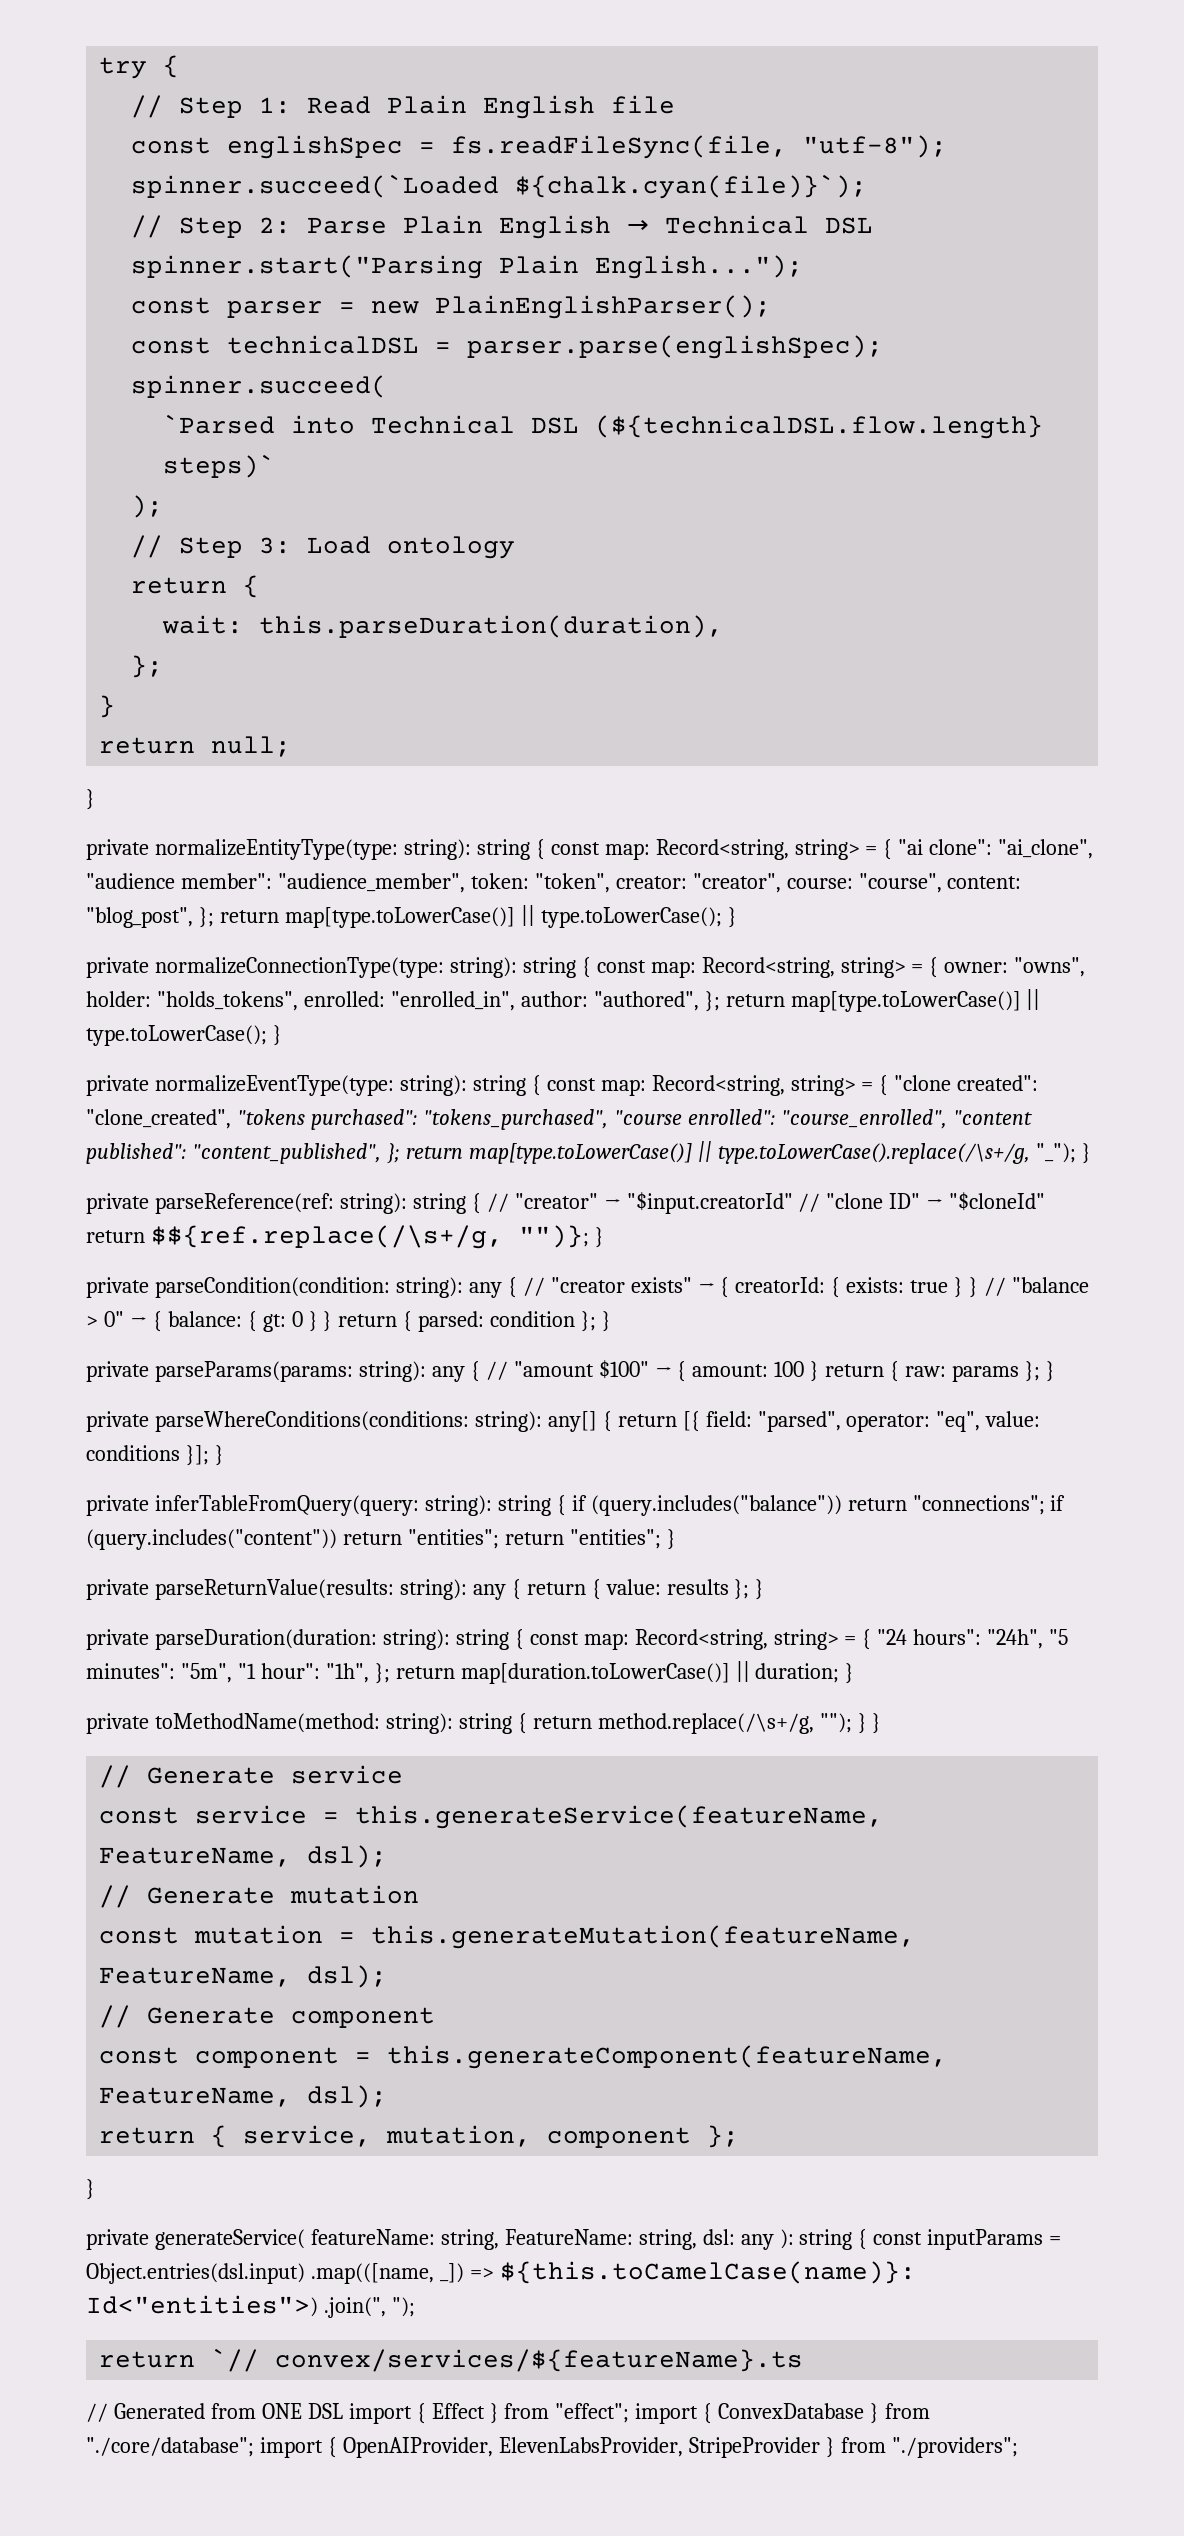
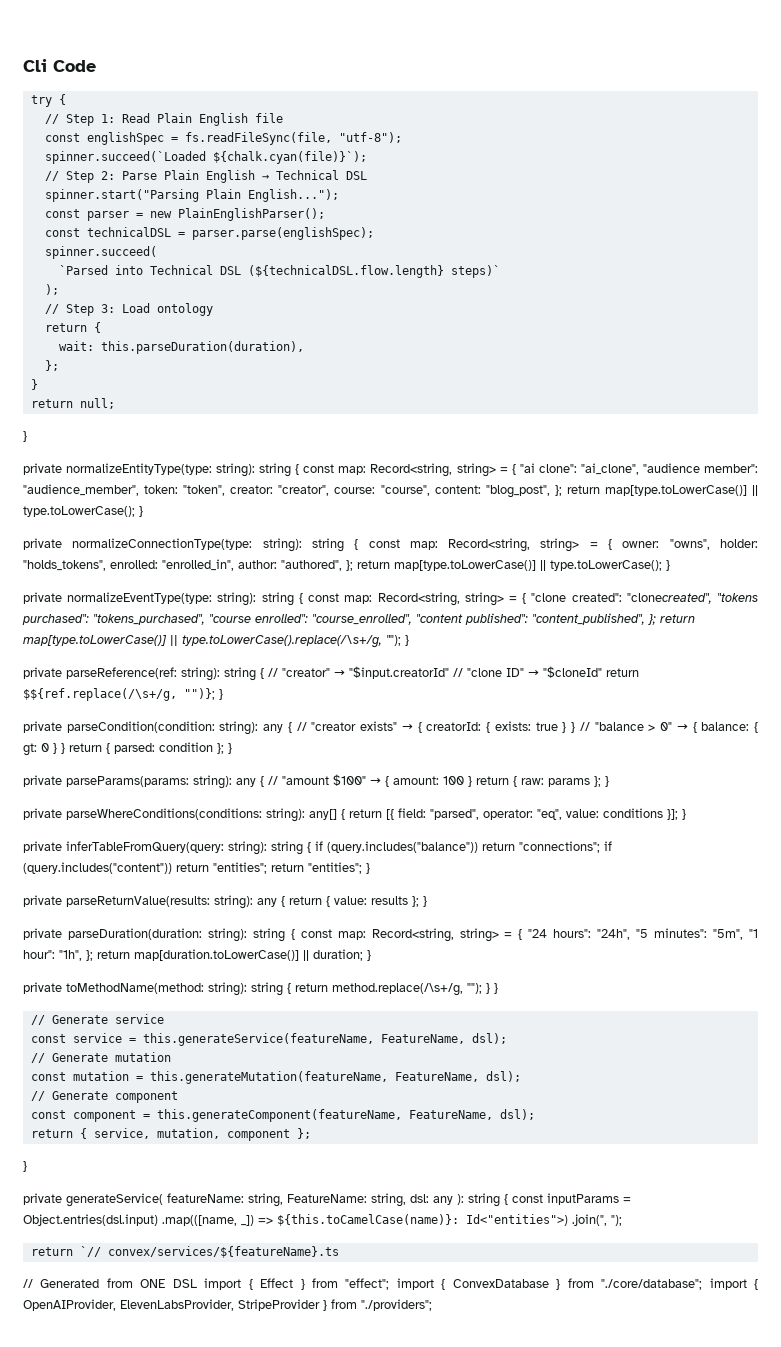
(99, 68) none -> [23,59,96,72] Cli Code //
[86,1109,231,1129] "clone_created", -> [626,593,712,604] "clonecreated",
[1035,1143,1076,1163] "_"); -> [386,635,401,646] "");

